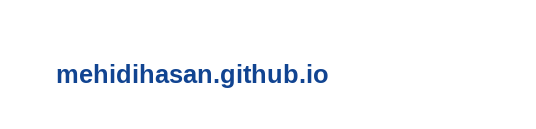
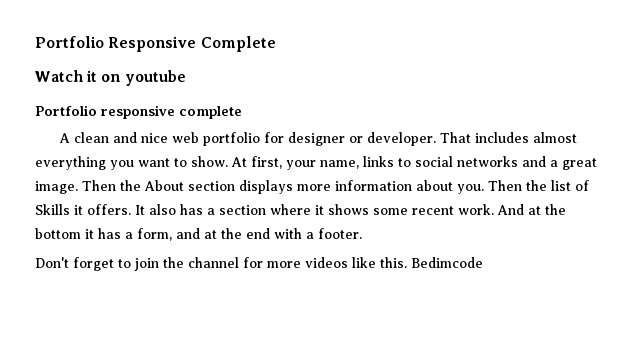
[56,64,329,88] mehidihasan.github.io -> [35,36,276,52] [35,70,186,86] [35,105,242,119] [58,132,577,146] [35,156,597,170] [35,180,589,194] [35,204,566,215] [35,228,362,241] [35,257,483,271] Portfolio Responsive Complete // Watch it on youtube // Portfolio responsive complete // A clean and nice web portfolio for designer or developer. That includes almost everything you want to show. At first, your name, links to social networks and a great image. Then the About section displays more information about you. Then the list of Skills it offers. It also has a section where it shows some recent work. And at the bottom it has a form, and at the end with a footer. // Don't forget to join the channel for more videos like this. Bedimcode

